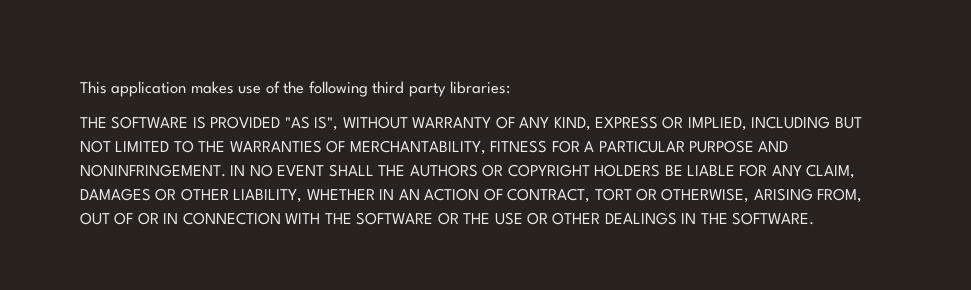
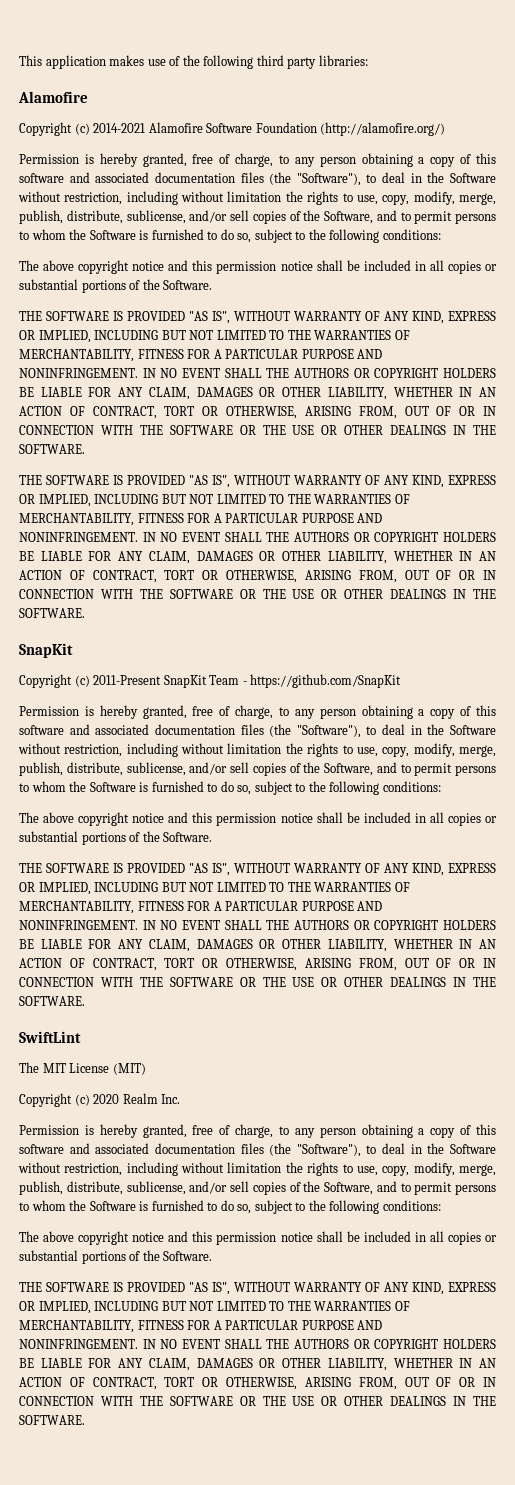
(511, 87) none -> [18,91,88,103] [19,122,446,136] [19,153,496,167] [19,172,496,186] [18,191,497,205] [19,210,496,224] [19,229,441,243] [19,260,497,274] [19,279,213,293] // Alamofire // Copyright (c) 2014-2021 Alamofire Software Foundation (http://alamofire.org/) // Permission is hereby granted, free of charge, to any person obtaining a copy of this software and associated documentation files (the "Software"), to deal in the Software without restriction, including without limitation the rights to use, copy, modify, merge, publish, distribute, sublicense, and/or sell copies of the Software, and to permit persons to whom the Software is furnished to do so, subject to the following conditions: // The above copyright notice and this permission notice shall be included in all copies or substantial portions of the Software.
(815, 218) none -> [19,475,496,488] [19,494,410,507] [19,513,383,526] [19,532,496,542] [19,551,497,564] [19,570,496,583] [19,589,497,599] [19,608,85,618] [19,643,73,658] [19,674,402,688] [19,705,496,719] [19,724,496,738] [18,743,497,757] [19,762,496,776] [19,781,441,795] [19,812,497,826] [19,831,213,845] [19,863,496,876] [19,882,410,895] [19,901,383,914] [19,920,496,930] [19,939,497,952] [19,958,496,971] [19,977,497,987] [19,996,85,1006] [19,1031,81,1043] [19,1062,146,1075] [19,1093,181,1107] [19,1124,496,1138] [19,1143,496,1157] [18,1162,497,1176] [19,1181,496,1195] [19,1200,441,1214] [19,1231,497,1245] [19,1250,213,1264] [19,1282,496,1295] [19,1301,410,1314] [19,1320,383,1333] [19,1339,496,1349] [19,1358,497,1371] [19,1377,496,1390] [19,1396,497,1406] [19,1415,85,1425] // THE SOFTWARE IS PROVIDED "AS IS", WITHOUT WARRANTY OF ANY KIND, EXPRESS OR IMPLIED, INCLUDING BUT NOT LIMITED TO THE WARRANTIES OF MERCHANTABILITY, FITNESS FOR A PARTICULAR PURPOSE AND NONINFRINGEMENT. IN NO EVENT SHALL THE AUTHORS OR COPYRIGHT HOLDERS BE LIABLE FOR ANY CLAIM, DAMAGES OR OTHER LIABILITY, WHETHER IN AN ACTION OF CONTRACT, TORT OR OTHERWISE, ARISING FROM, OUT OF OR IN CONNECTION WITH THE SOFTWARE OR THE USE OR OTHER DEALINGS IN THE SOFTWARE. // SnapKit // Copyright (c) 2011-Present SnapKit Team - https://github.com/SnapKit // Permission is hereby granted, free of charge, to any person obtaining a copy of this software and associated documentation files (the "Software"), to deal in the Software without restriction, including without limitation the rights to use, copy, modify, merge, publish, distribute, sublicense, and/or sell copies of the Software, and to permit persons to whom the Software is furnished to do so, subject to the following conditions: // The above copyright notice and this permission notice shall be included in all copies or substantial portions of the Software. // THE SOFTWARE IS PROVIDED "AS IS", WITHOUT WARRANTY OF ANY KIND, EXPRESS OR IMPLIED, INCLUDING BUT NOT LIMITED TO THE WARRANTIES OF MERCHANTABILITY, FITNESS FOR A PARTICULAR PURPOSE AND NONINFRINGEMENT. IN NO EVENT SHALL THE AUTHORS OR COPYRIGHT HOLDERS BE LIABLE FOR ANY CLAIM, DAMAGES OR OTHER LIABILITY, WHETHER IN AN ACTION OF CONTRACT, TORT OR OTHERWISE, ARISING FROM, OUT OF OR IN CONNECTION WITH THE SOFTWARE OR THE USE OR OTHER DEALINGS IN THE SOFTWARE. // SwiftLint // The MIT License (MIT) // Copyright (c) 2020 Realm Inc. // Permission is hereby granted, free of charge, to any person obtaining a copy of this software and associated documentation files (the "Software"), to deal in the Software without restriction, including without limitation the rights to use, copy, modify, merge, publish, distribute, sublicense, and/or sell copies of the Software, and to permit persons to whom the Software is furnished to do so, subject to the following conditions: // The above copyright notice and this permission notice shall be included in all copies or substantial portions of the Software. // THE SOFTWARE IS PROVIDED "AS IS", WITHOUT WARRANTY OF ANY KIND, EXPRESS OR IMPLIED, INCLUDING BUT NOT LIMITED TO THE WARRANTIES OF MERCHANTABILITY, FITNESS FOR A PARTICULAR PURPOSE AND NONINFRINGEMENT. IN NO EVENT SHALL THE AUTHORS OR COPYRIGHT HOLDERS BE LIABLE FOR ANY CLAIM, DAMAGES OR OTHER LIABILITY, WHETHER IN AN ACTION OF CONTRACT, TORT OR OTHERWISE, ARISING FROM, OUT OF OR IN CONNECTION WITH THE SOFTWARE OR THE USE OR OTHER DEALINGS IN THE SOFTWARE.

